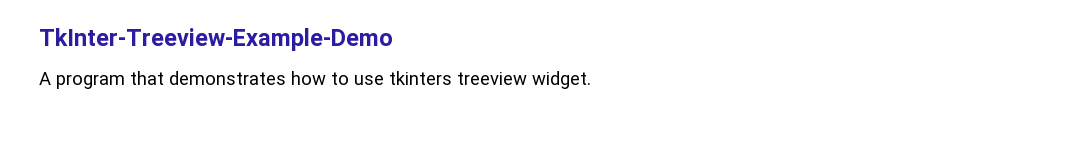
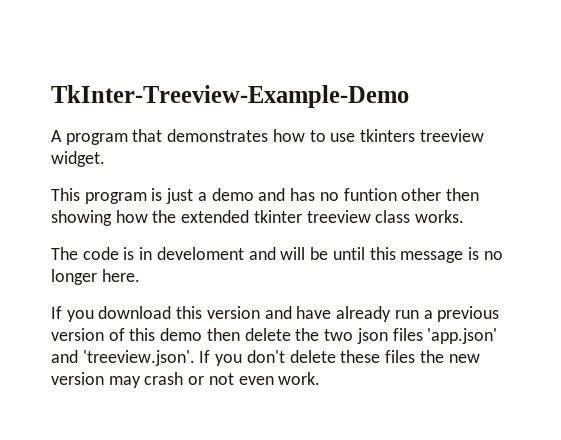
(591, 80) none -> [51,188,479,204] [51,210,465,226] [51,247,503,263] [51,269,140,285] [51,306,500,322] [51,328,498,344] [51,350,480,366] [51,372,321,388] // This program is just a demo and has no funtion other then showing how the extended tkinter treeview class works. // The code is in develoment and will be until this message is no longer here. // If you download this version and have already run a previous version of this demo then delete the two json files 'app.json' and 'treeview.json'. If you don't delete these files the new version may crash or not even work.

